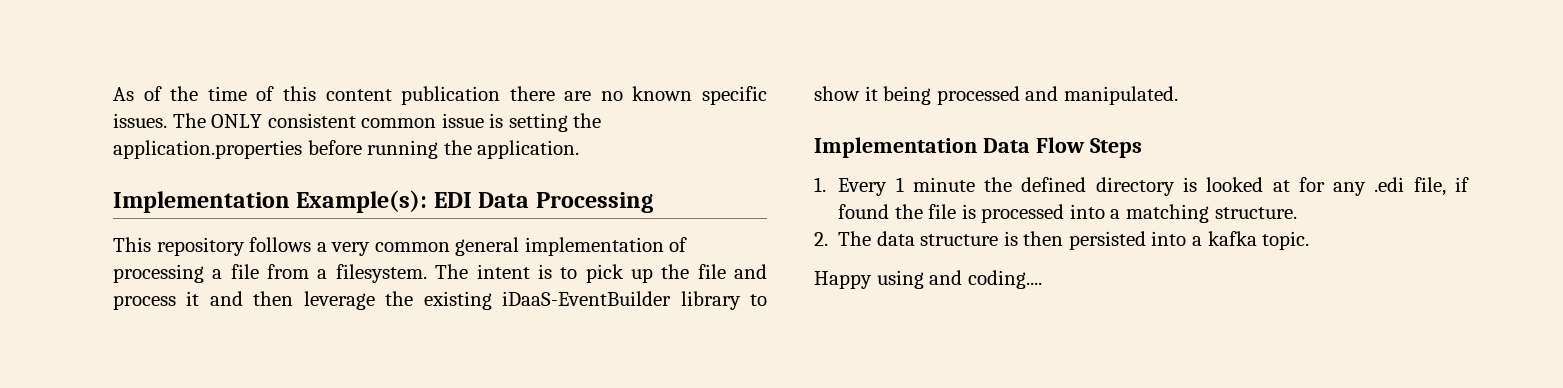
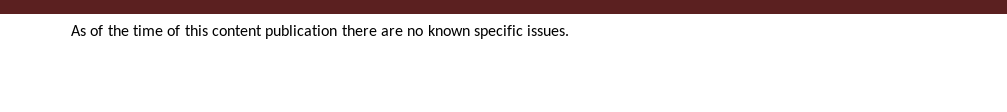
[172,113,602,132] [113,140,580,159] [113,190,653,213] [113,237,688,256] [113,264,767,283] [113,291,768,310] [814,86,1178,105] [814,137,1142,158] [814,177,1470,196] [838,204,1297,223] [814,231,1310,250] [814,270,1042,289] The ONLY consistent common issue is setting the application.properties before running the application. // Implementation Example(s): EDI Data Processing // This repository follows a very common general implementation of processing a file from a filesystem. The intent is to pick up the file and process it and then leverage the existing iDaaS-EventBuilder library to show it being processed and manipulated. // Implementation Data Flow Steps // 1. Every 1 minute the defined directory is looked at for any .edi file, if found the file is processed into a matching structure. // 2. The data structure is then persisted into a kafka topic. // Happy using and coding.... -> (570, 30) none

